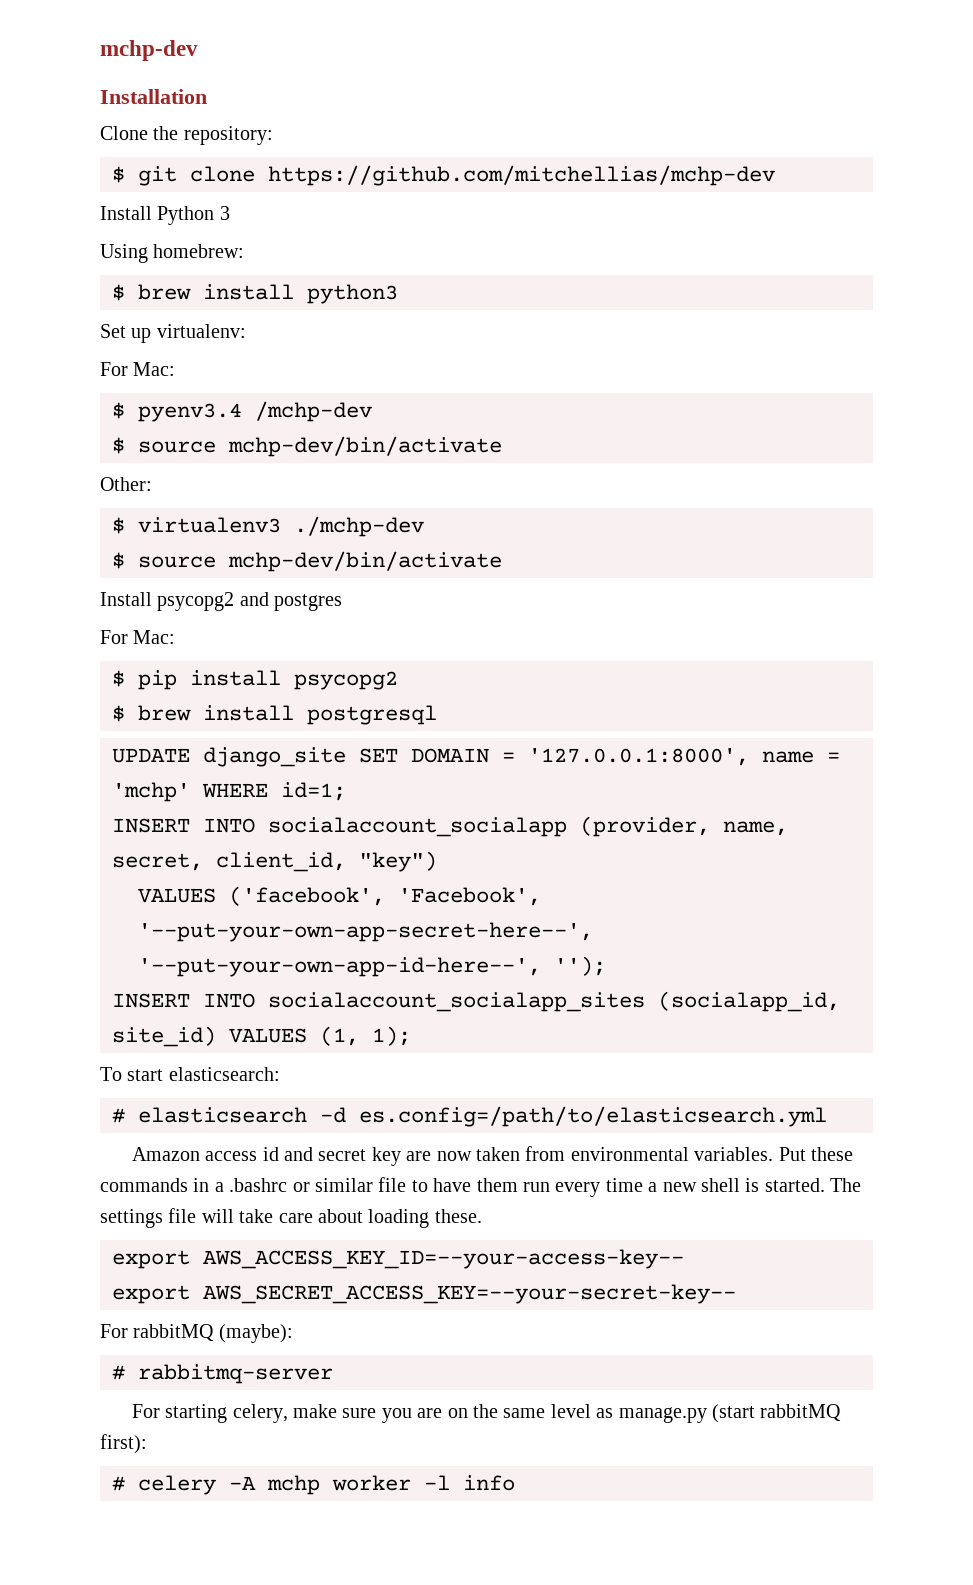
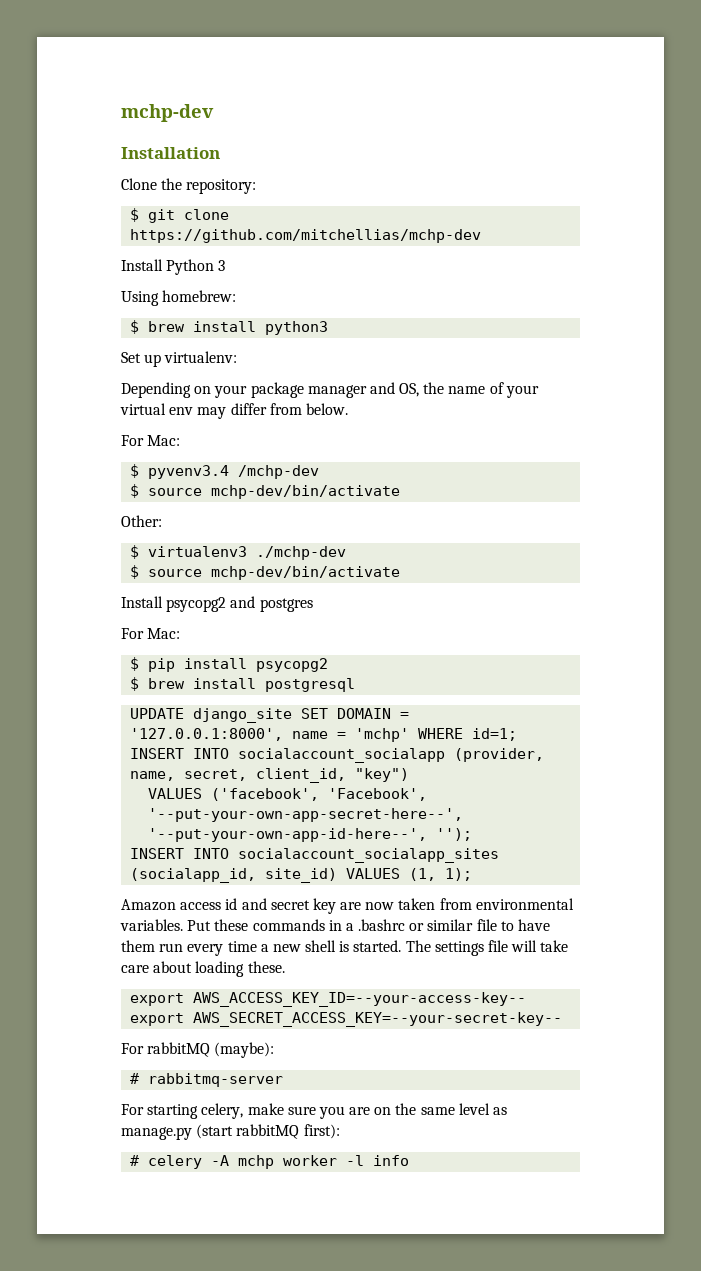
[100,362,176,376] [112,402,242,422] // For Mac: // $ pyenv3.4 -> [121,382,539,398] [120,403,348,419] [121,435,181,446] [130,464,230,479] // Depending on your package manager and OS, the name of your virtual env may differ from below. // For Mac: // $ pyvenv3.4
[100,1067,280,1081] [112,1106,827,1127] // To start elasticsearch: // # elasticsearch -d es.config=/path/to/elasticsearch.yml -> (473, 874) none

